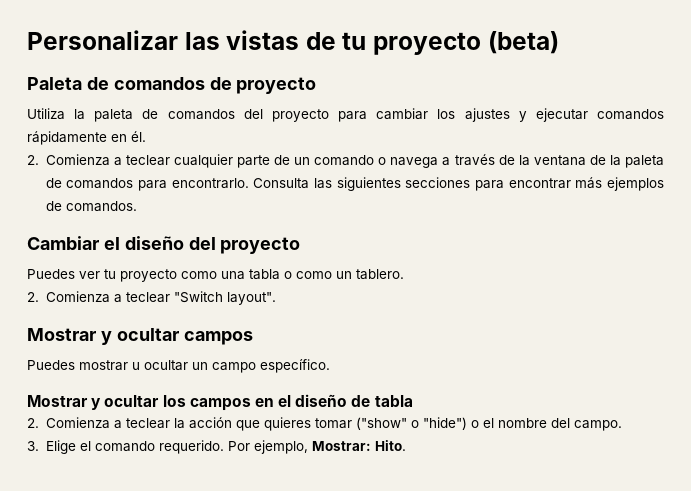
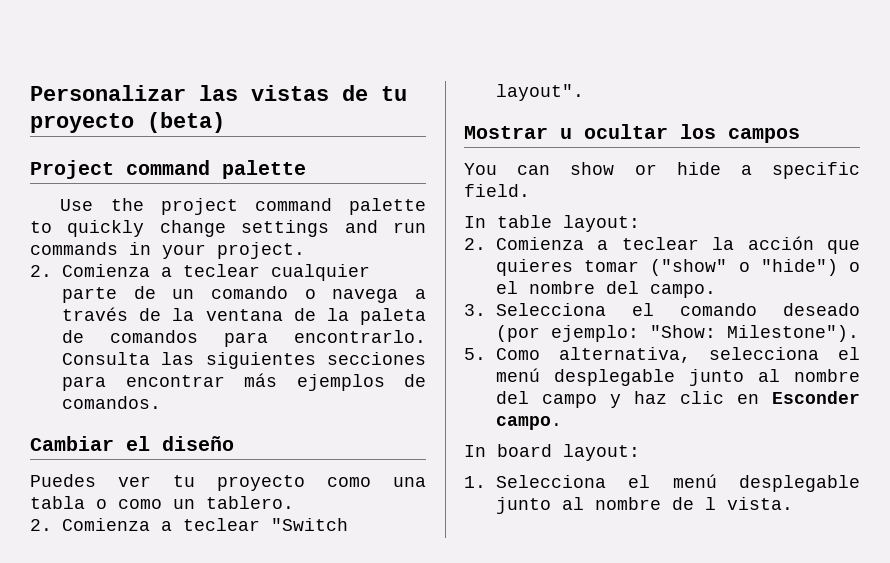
[27,77,317,94] [27,108,664,122] [27,131,146,145] Paleta de comandos de proyecto // Utiliza la paleta de comandos del proyecto para cambiar los ajustes y ejecutar comandos rápidamente en él. -> [30,160,306,179] [60,198,426,215] [30,220,426,237] [30,242,305,259] Project command palette // Use the project command palette to quickly change settings and run commands in your project.
[188,237,301,254] del proyecto -> (234, 443) none
[100,328,253,345] [27,359,330,373] [27,394,413,411] y ocultar campos // Puedes mostrar u ocultar un campo específico. // Mostrar y ocultar los campos en el diseño de tabla -> [560,124,800,143] [464,162,860,179] [464,184,530,197] [464,215,640,232] u ocultar los campos // You can show or hide a specific field. // In table layout:
[45,440,76,454] Elige -> [495,303,606,316] Selecciona
[158,440,406,454] requerido. Por ejemplo, Mostrar: Hito. -> [783,303,860,316] [495,325,859,342] [464,347,860,363] [495,368,860,386] [495,391,860,408] [495,416,562,430] [464,444,640,461] [464,474,860,492] [495,497,793,514] deseado (por ejemplo: "Show: Milestone"). // 5. Como alternativa, selecciona el menú desplegable junto al nombre del campo y haz clic en Esconder campo. // In board layout: // 1. Selecciona el menú desplegable junto al nombre de l vista.

